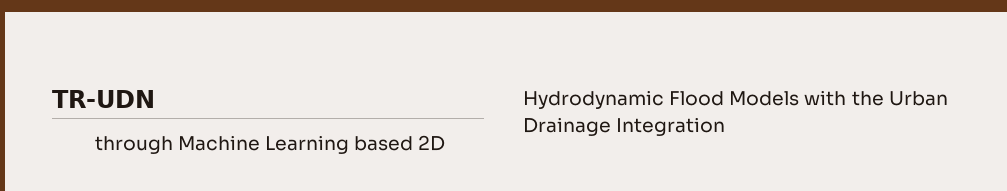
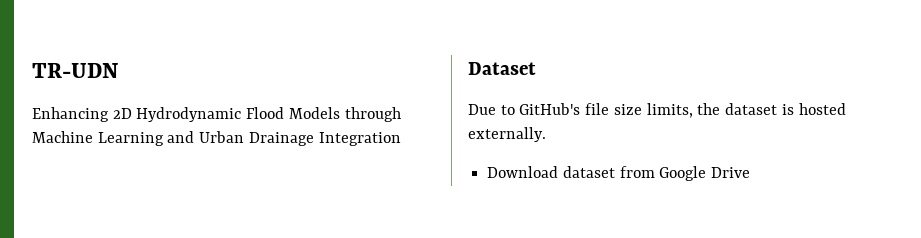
[94,135,446,154] [523,90,948,109] [523,117,726,136] through Machine Learning based 2D Hydrodynamic Flood Models with the Urban Drainage Integration -> [32,107,401,122] [32,131,401,146] [468,62,536,75] [468,103,846,118] [468,127,546,142] [487,166,751,181] Enhancing 2D Hydrodynamic Flood Models through Machine Learning and Urban Drainage Integration // Dataset // Due to GitHub's file size limits, the dataset is hosted externally. // Download dataset from Google Drive

